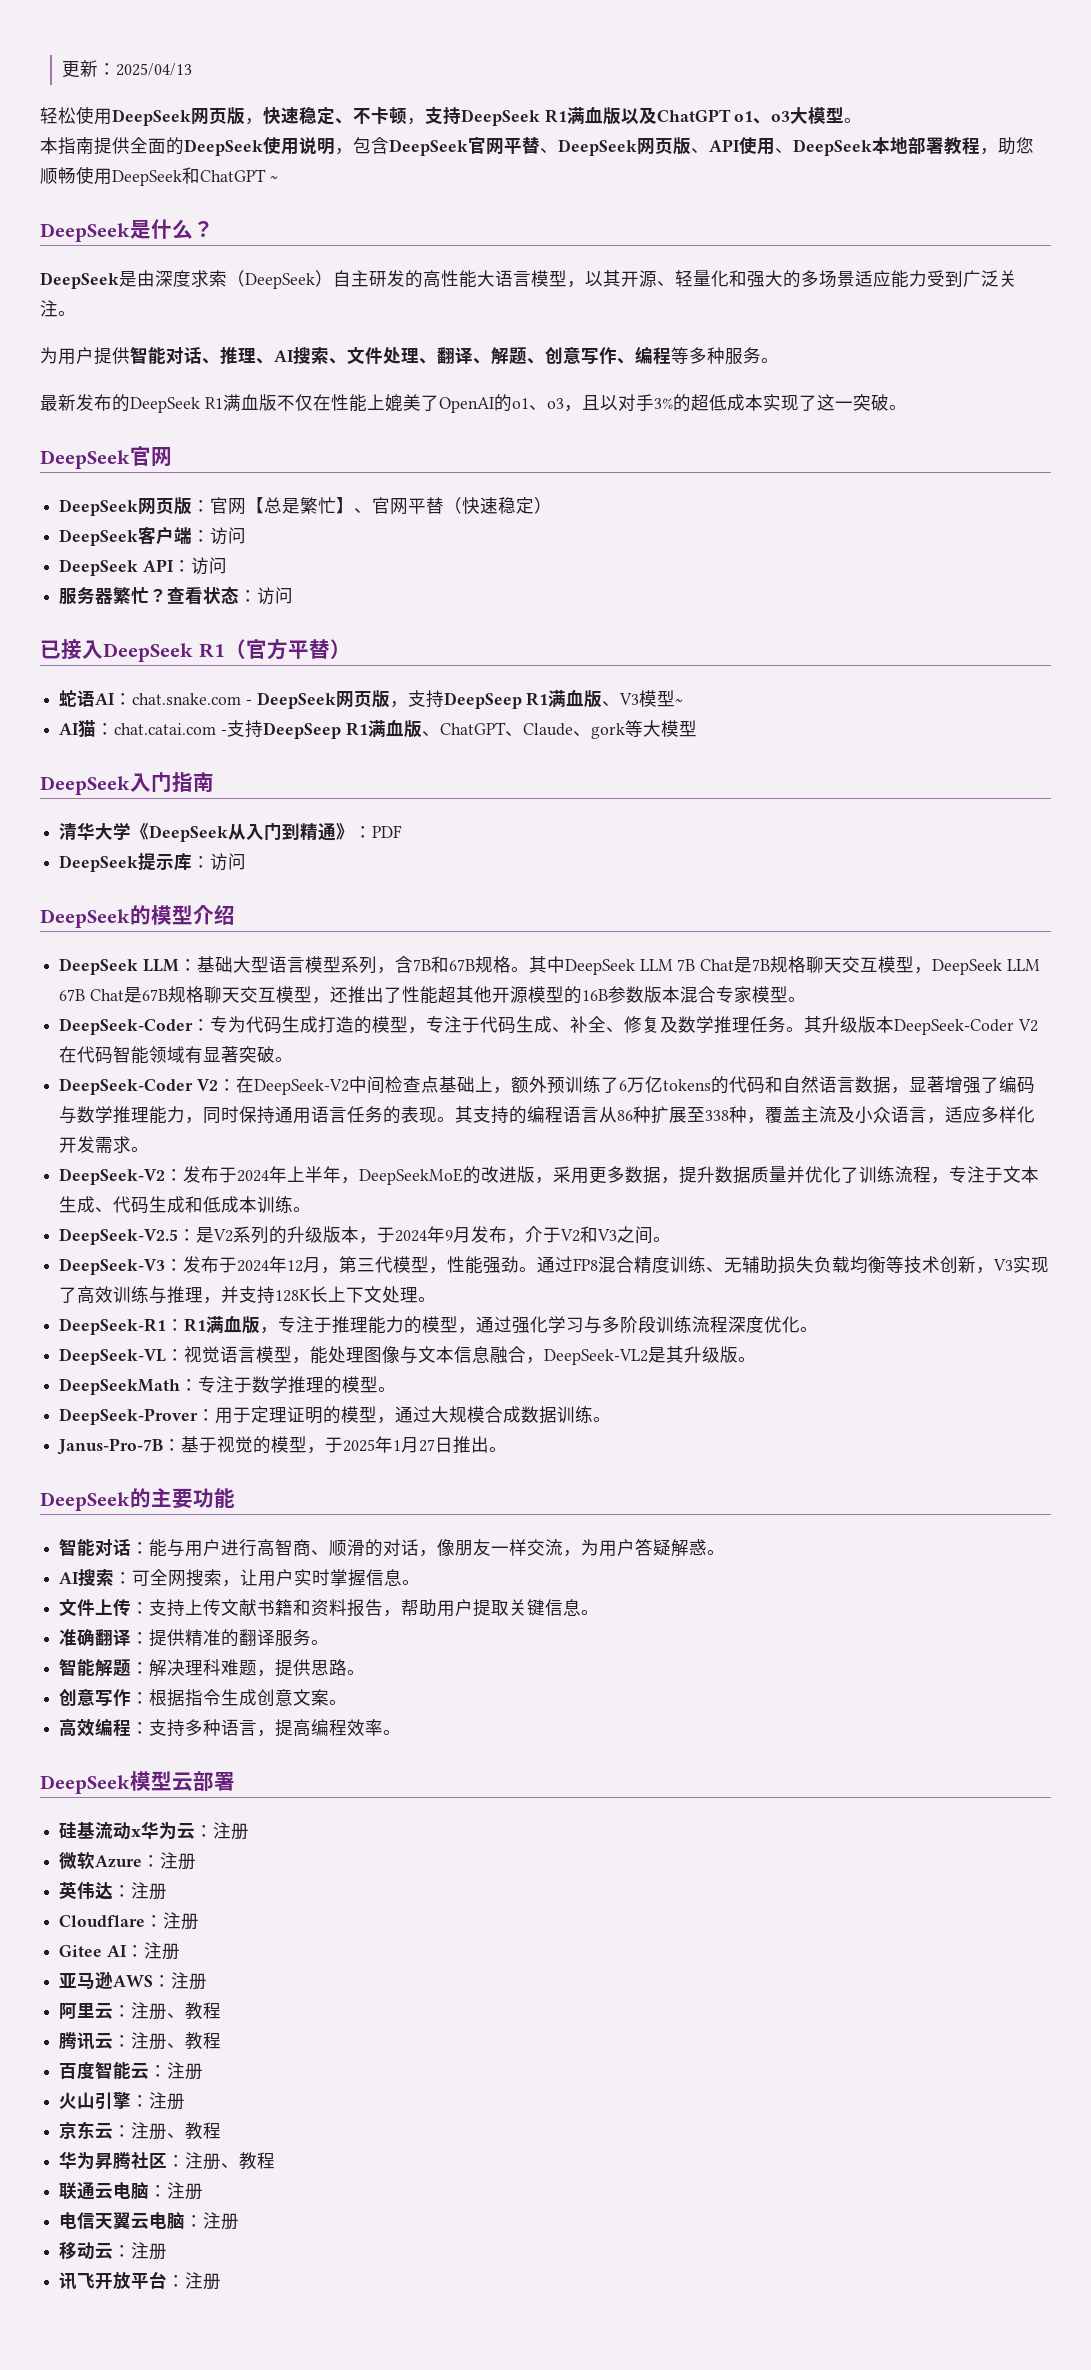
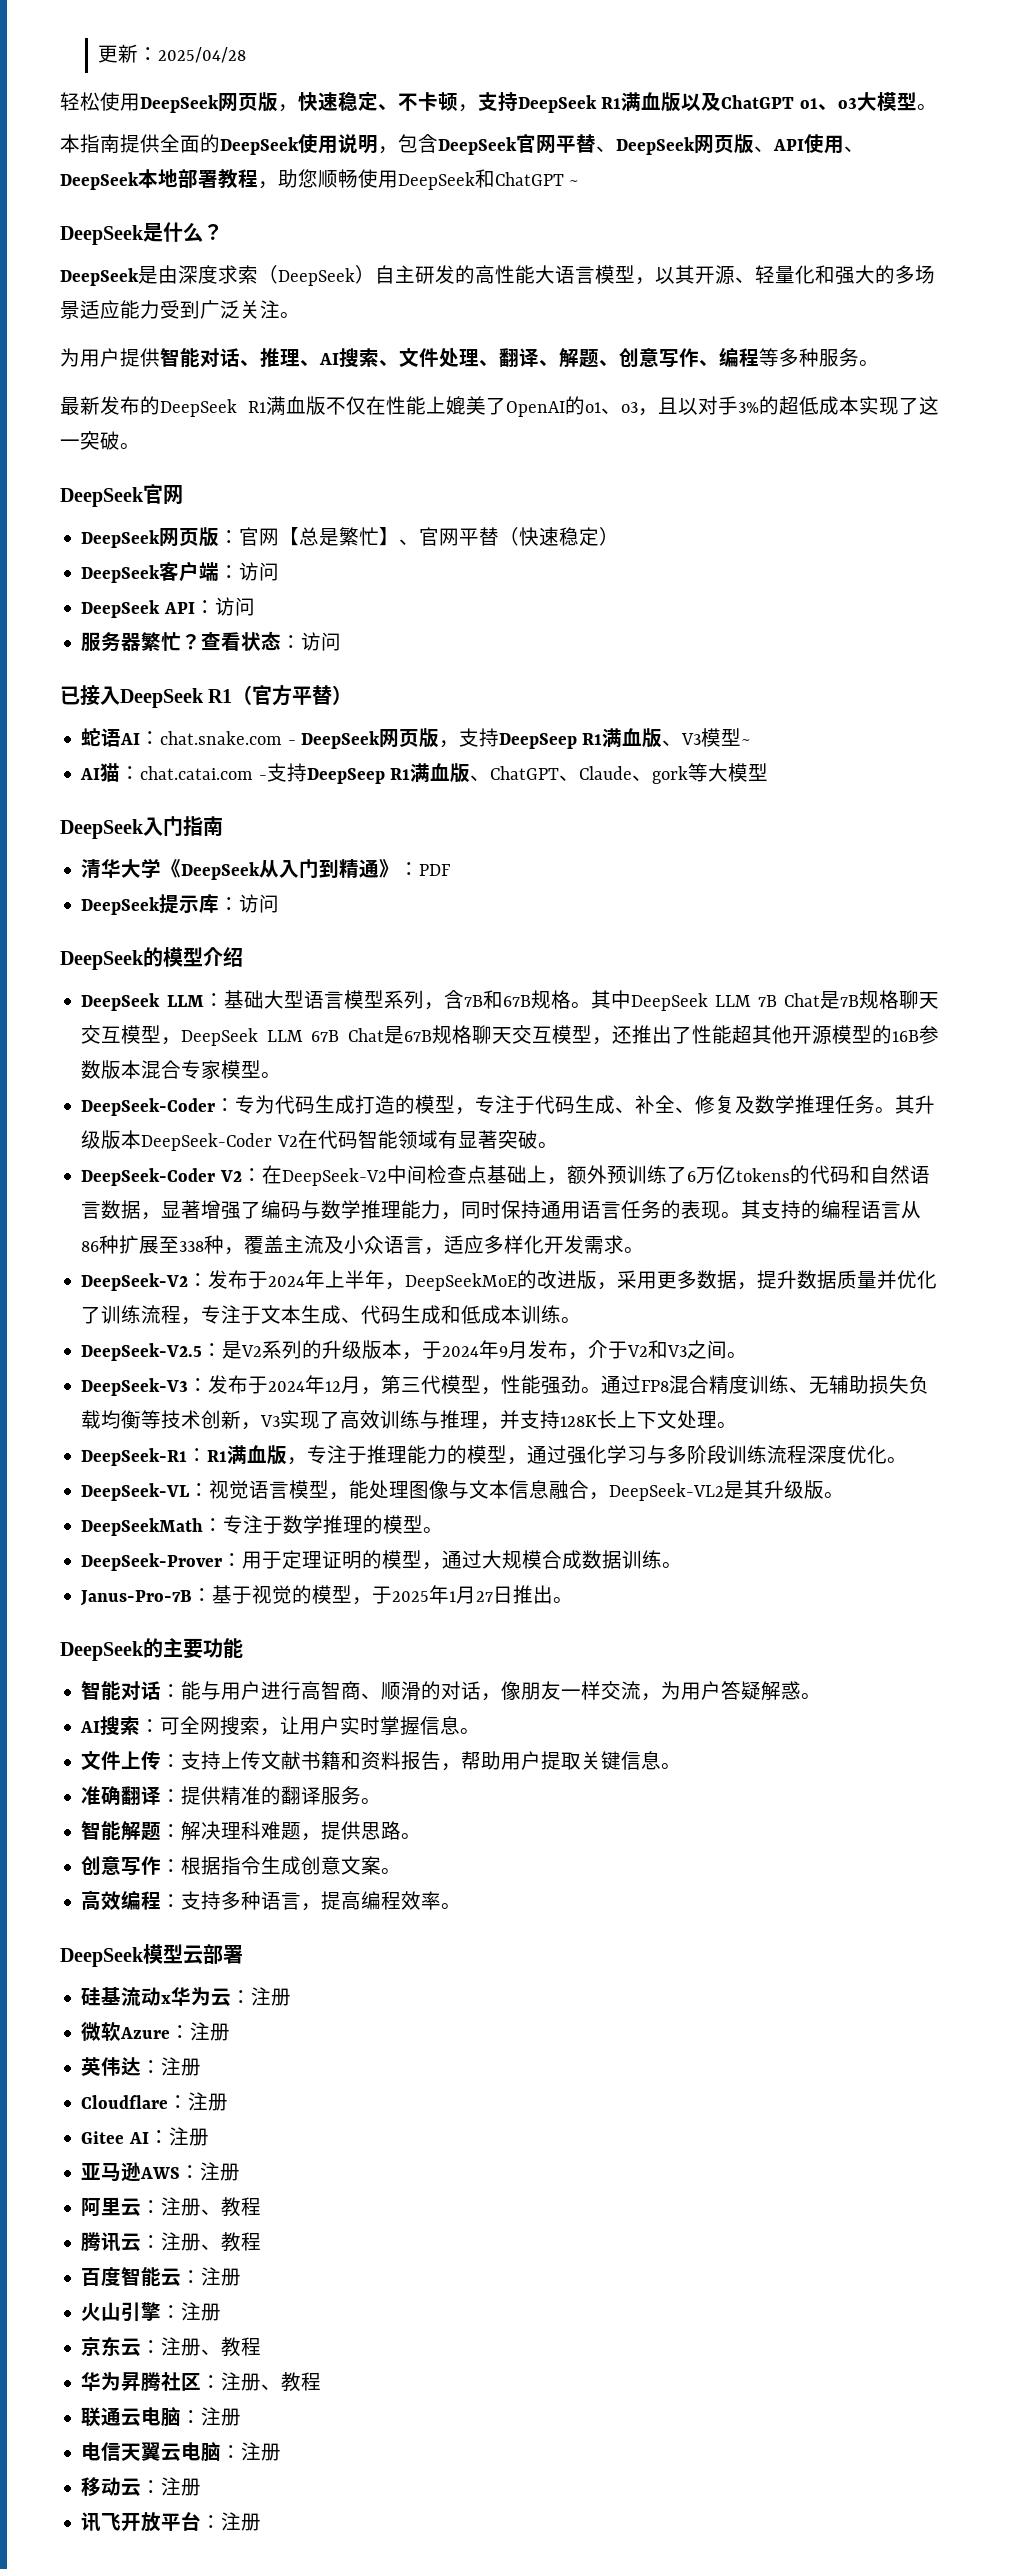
[115,63,192,76] 2025/04/13 -> [158,47,247,63] 2025/04/28

